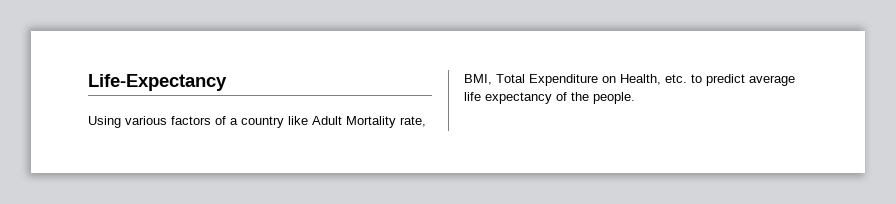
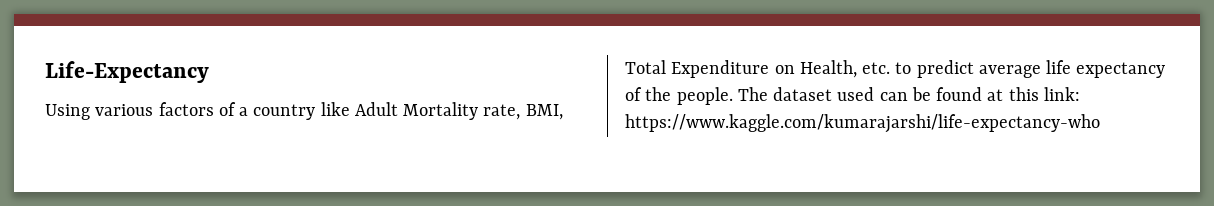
(635, 98) none -> [737,87,1080,101] [625,114,1100,133] The dataset used can be found at this link: https://www.kaggle.com/kumarajarshi/life-expectancy-who

